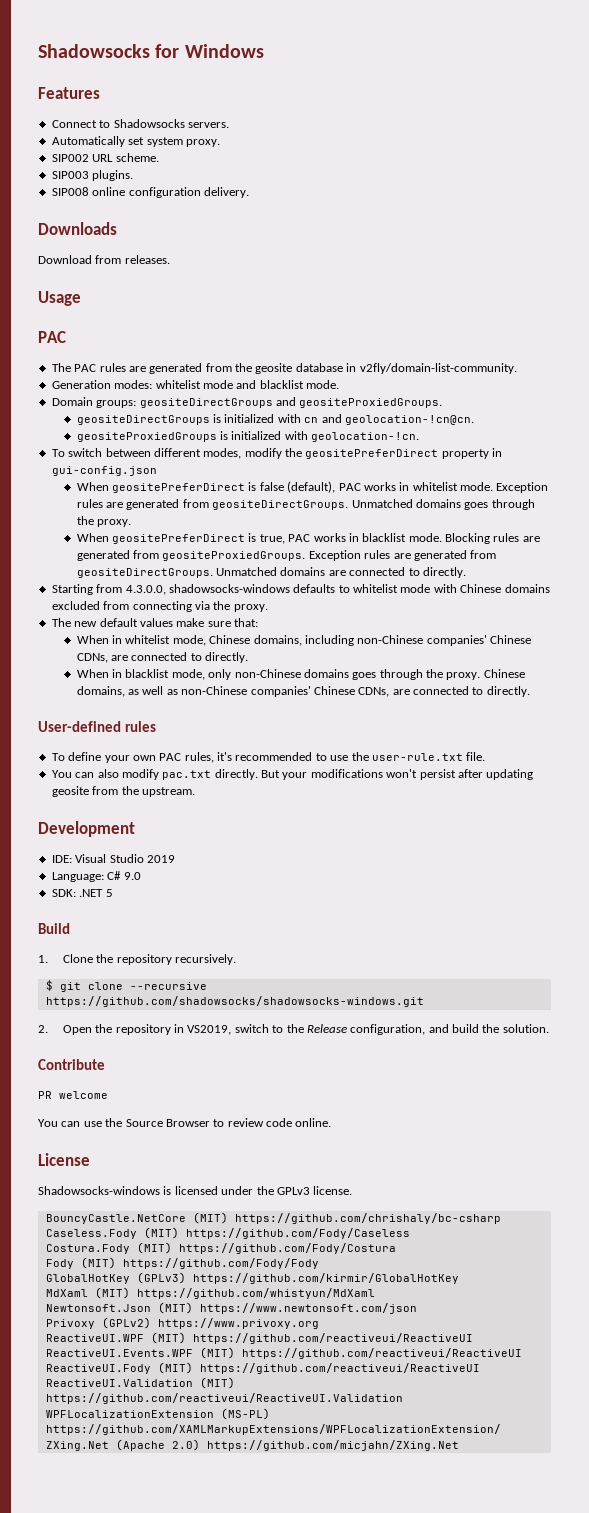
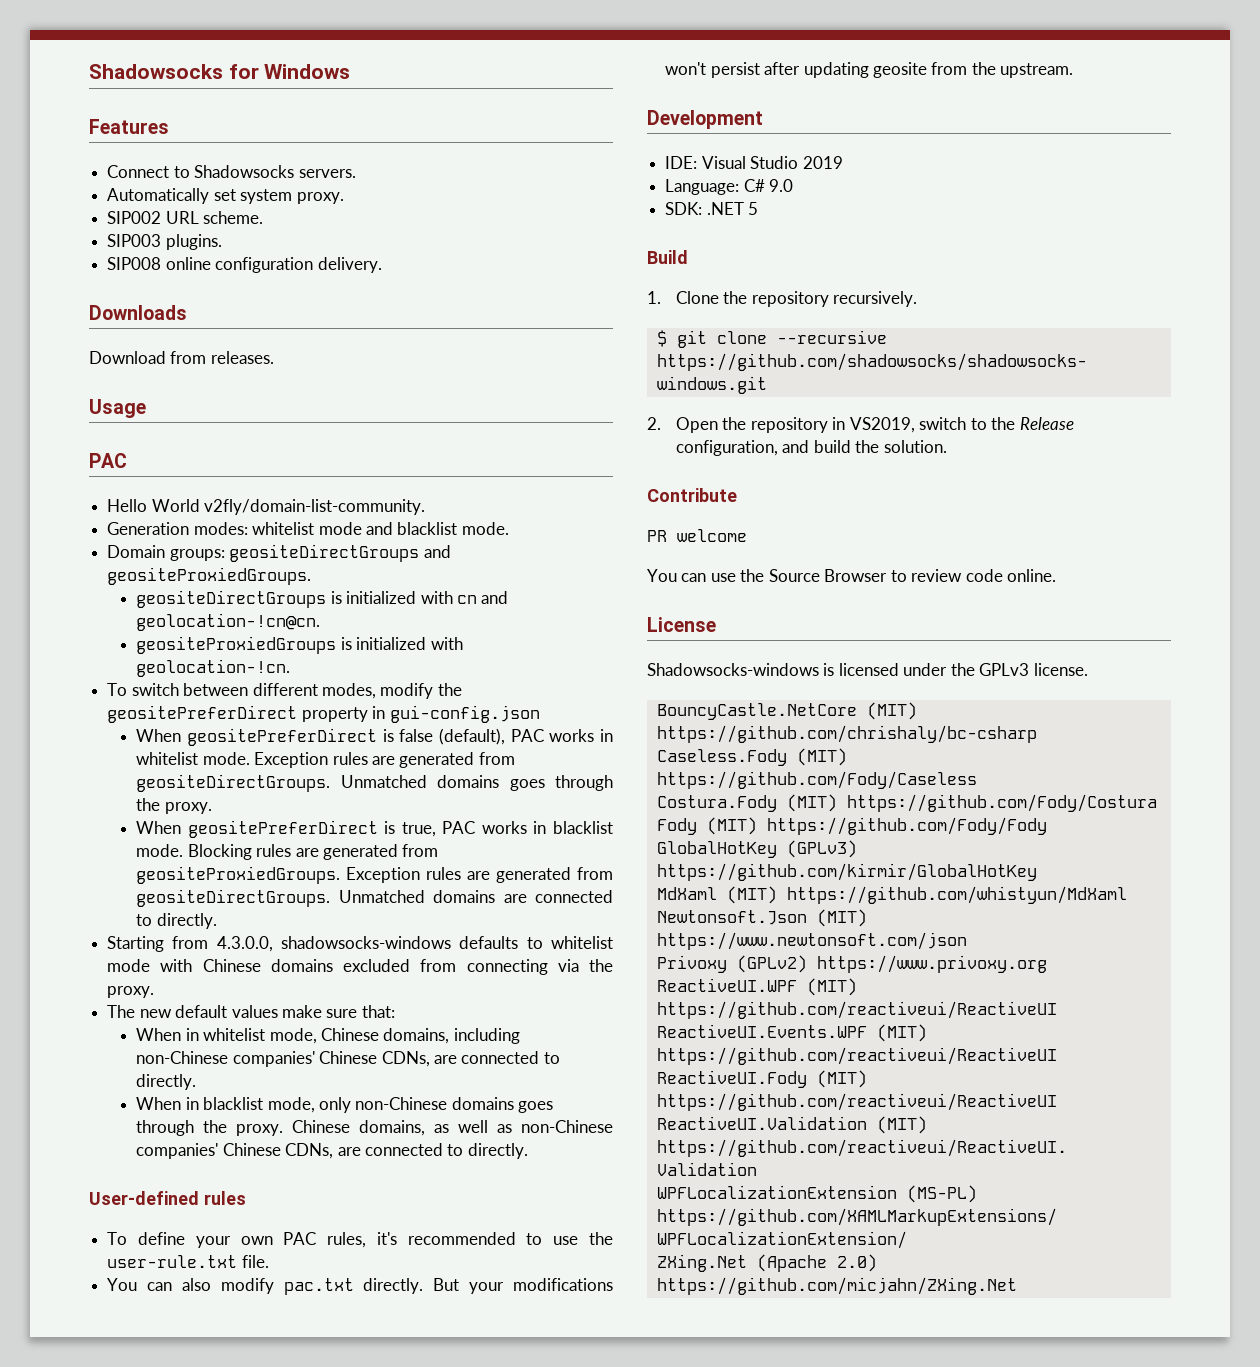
[51,363,357,374] The PAC rules are generated from the geosite database in -> [107,499,200,512] Hello World

